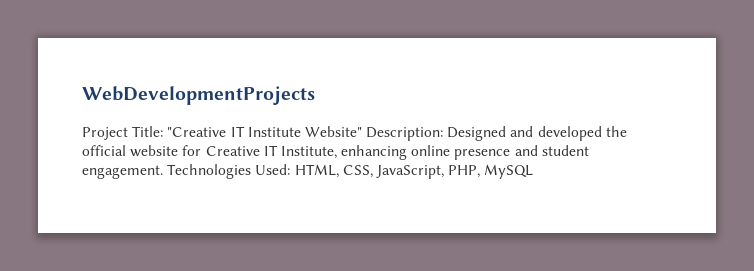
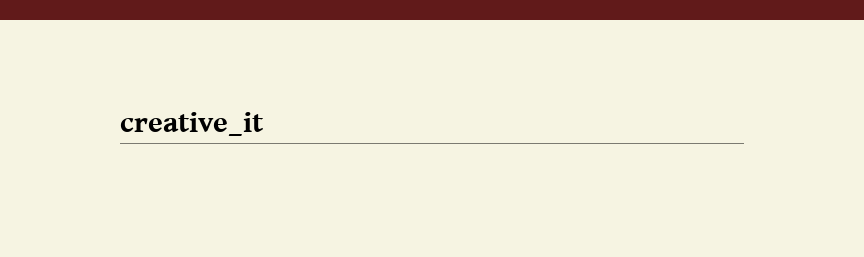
[82,86,315,105] [82,126,627,141] [82,145,589,160] [82,164,534,179] WebDevelopmentProjects // Project Title: "Creative IT Institute Website" Description: Designed and developed the official website for Creative IT Institute, enhancing online presence and student engagement. Technologies Used: HTML, CSS, JavaScript, PHP, MySQL -> [120,112,264,136] creative_it

